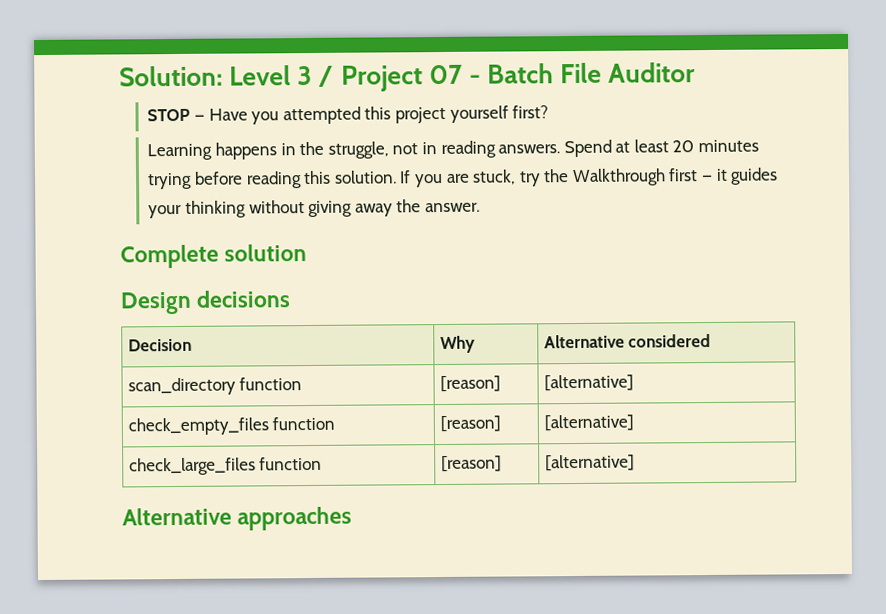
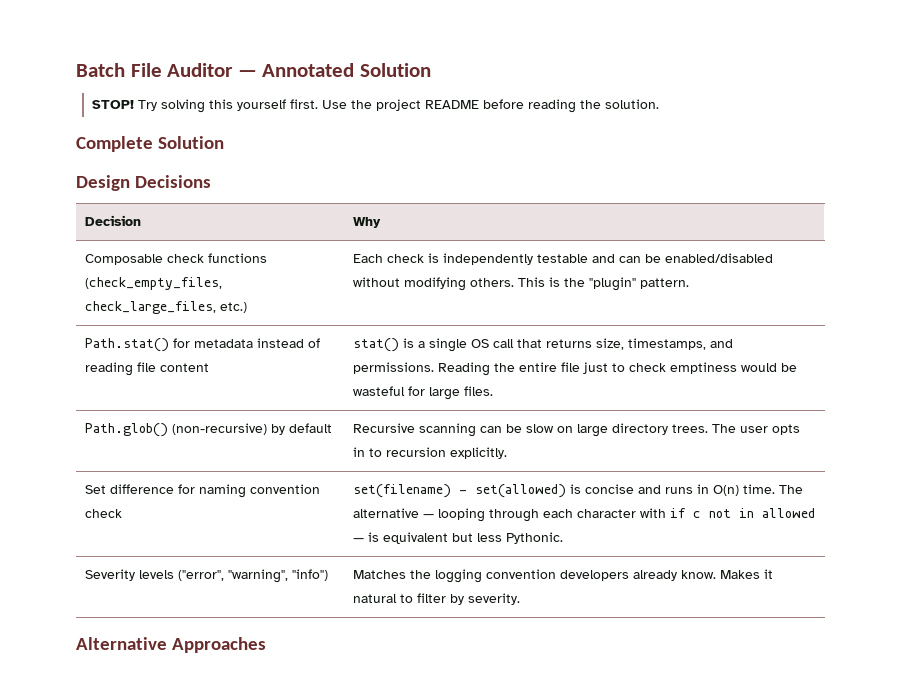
[119,62,697,92] [147,105,550,125] [147,139,760,161] [147,172,193,190] Solution: Level 3 / Project 07 - Batch File Auditor // STOP — Have you attempted this project yourself first? // Learning happens in the struggle, not in reading answers. Spend at least 20 minutes trying -> [76,63,431,77] [92,99,480,113] Batch File Auditor — Annotated Solution // STOP! Try solving this yourself first. Use the project README
[303,170,332,185] this -> [580,100,602,109] the
[399,167,779,188] [148,199,480,219] If you are stuck, try the Walkthrough first — it guides your thinking without giving away the answer. -> (660, 104) none
[224,244,308,262] solution -> [157,136,224,149] Solution
[196,290,291,308] decisions -> [134,175,211,188] Decisions
[543,333,712,349] [127,377,303,396] [439,375,501,393] [543,374,634,392] [127,416,336,436] [439,415,501,433] [543,414,634,432] [128,456,323,476] [440,455,502,473] [544,454,635,472] [122,506,353,531] | Alternative considered // scan_directory function | [reason] | [alternative] // check_empty_files function | [reason] | [alternative] // check_large_files function | [reason] | [alternative] // Alternative approaches -> [85,253,268,265] [85,277,223,290] [85,301,248,314] [353,253,774,265] [353,277,690,291] [85,338,321,352] [85,362,210,376] [353,338,734,352] [353,362,798,376] [353,386,494,400] [85,423,333,437] [353,423,801,437] [353,447,508,459] [85,484,321,498] [85,509,123,518] [353,484,804,498] [353,508,816,522] [353,532,564,544] [85,569,329,583] [353,569,774,583] [353,593,521,605] [76,637,266,653] // Composable check functions (check_empty_files, check_large_files, etc.) | Each check is independently testable and can be enabled/disabled without modifying others. This is the "plugin" pattern. // Path.stat() for metadata instead of reading file content | stat() is a single OS call that returns size, timestamps, and permissions. Reading the entire file just to check emptiness would be wasteful for large files. // Path.glob() (non-recursive) by default | Recursive scanning can be slow on large directory trees. The user opts in to recursion explicitly. // Set difference for naming convention check | set(filename) - set(allowed) is concise and runs in O(n) time. The alternative — looping through each character with if c not in allowed — is equivalent but less Pythonic. // Severity levels ("error", "warning", "info") | Matches the logging convention developers already know. Makes it natural to filter by severity. // Alternative Approaches

